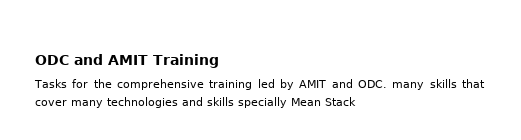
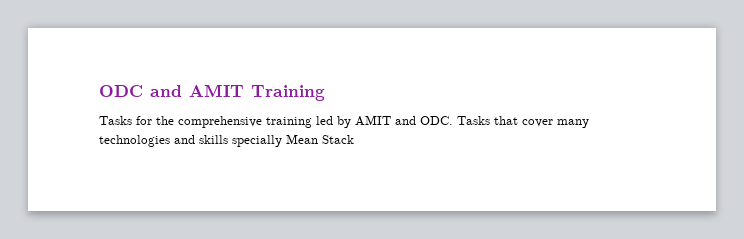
[392,79,457,90] many skills -> [457,116,490,125] Tasks

